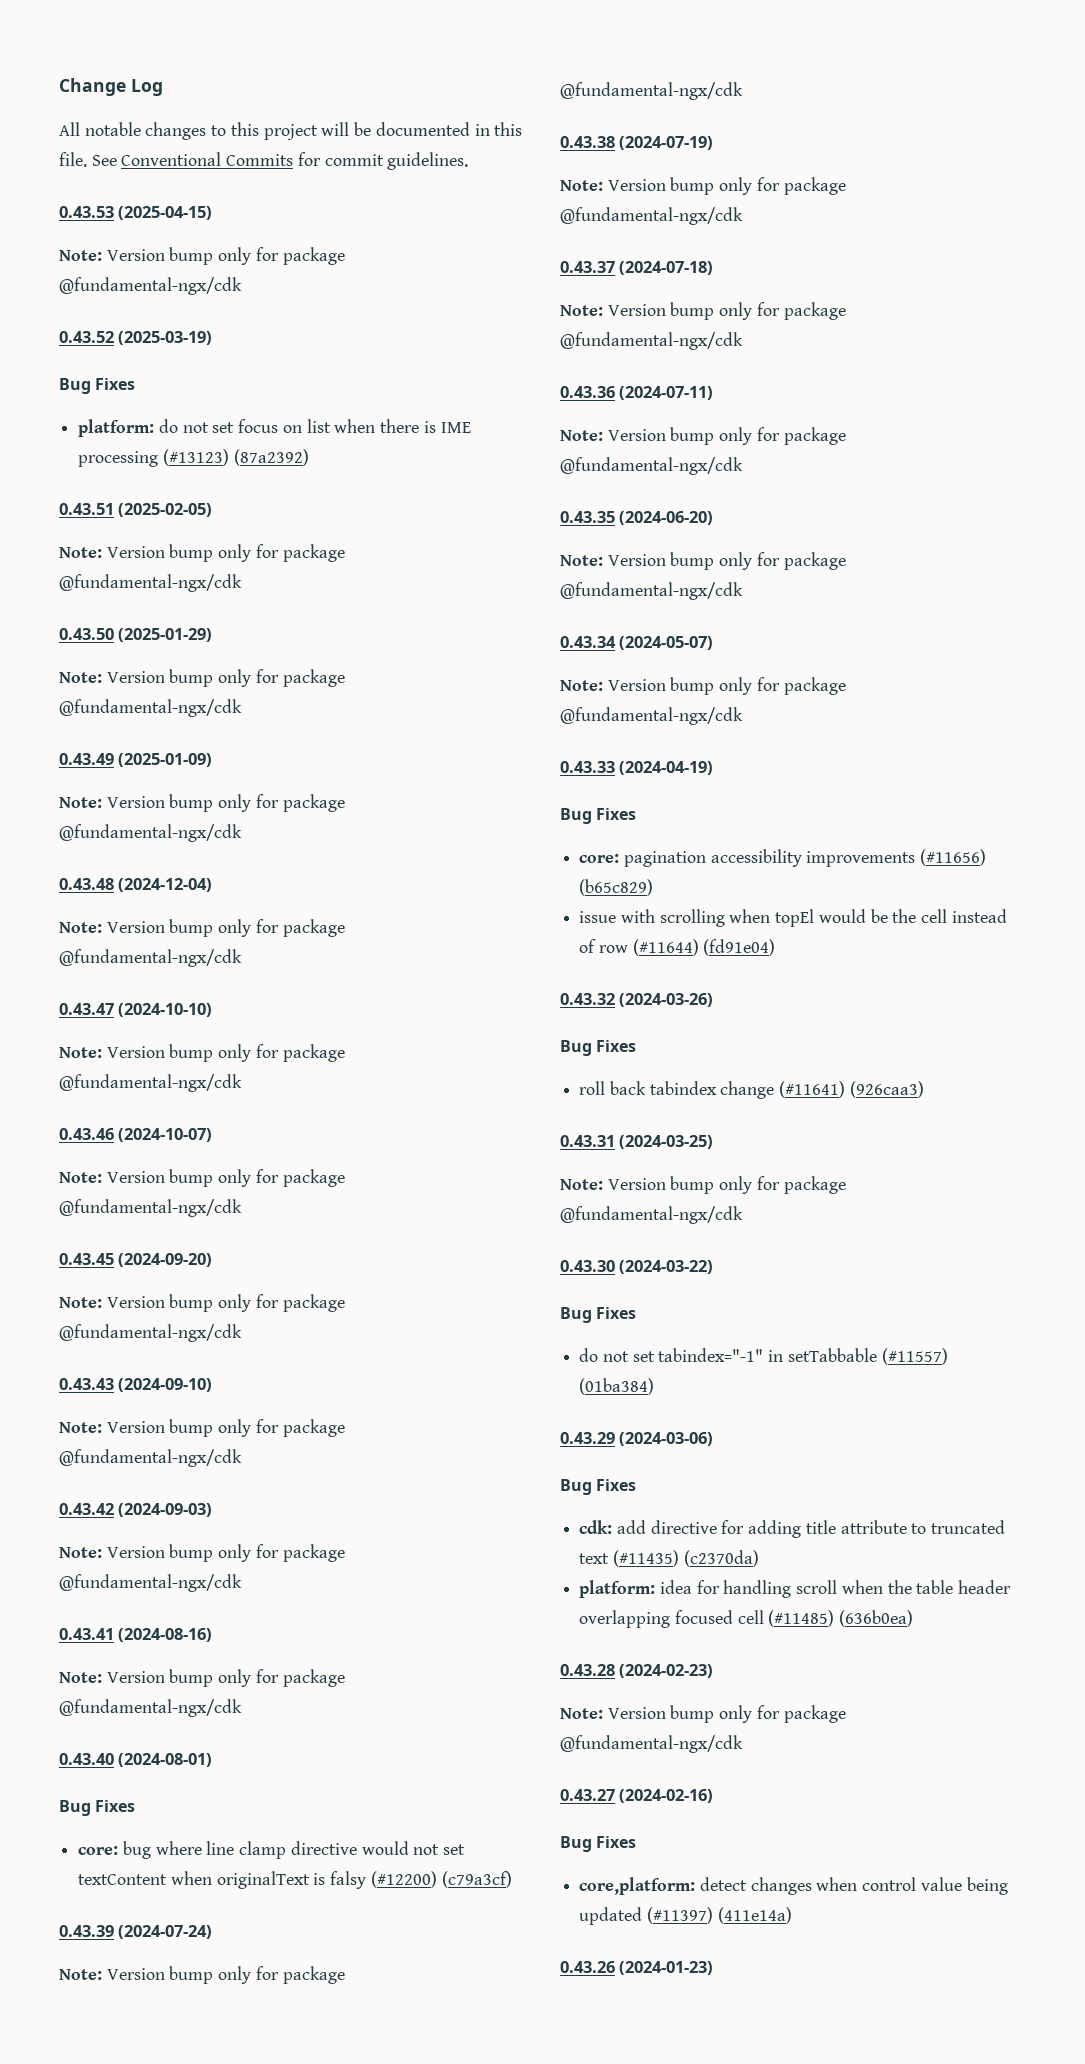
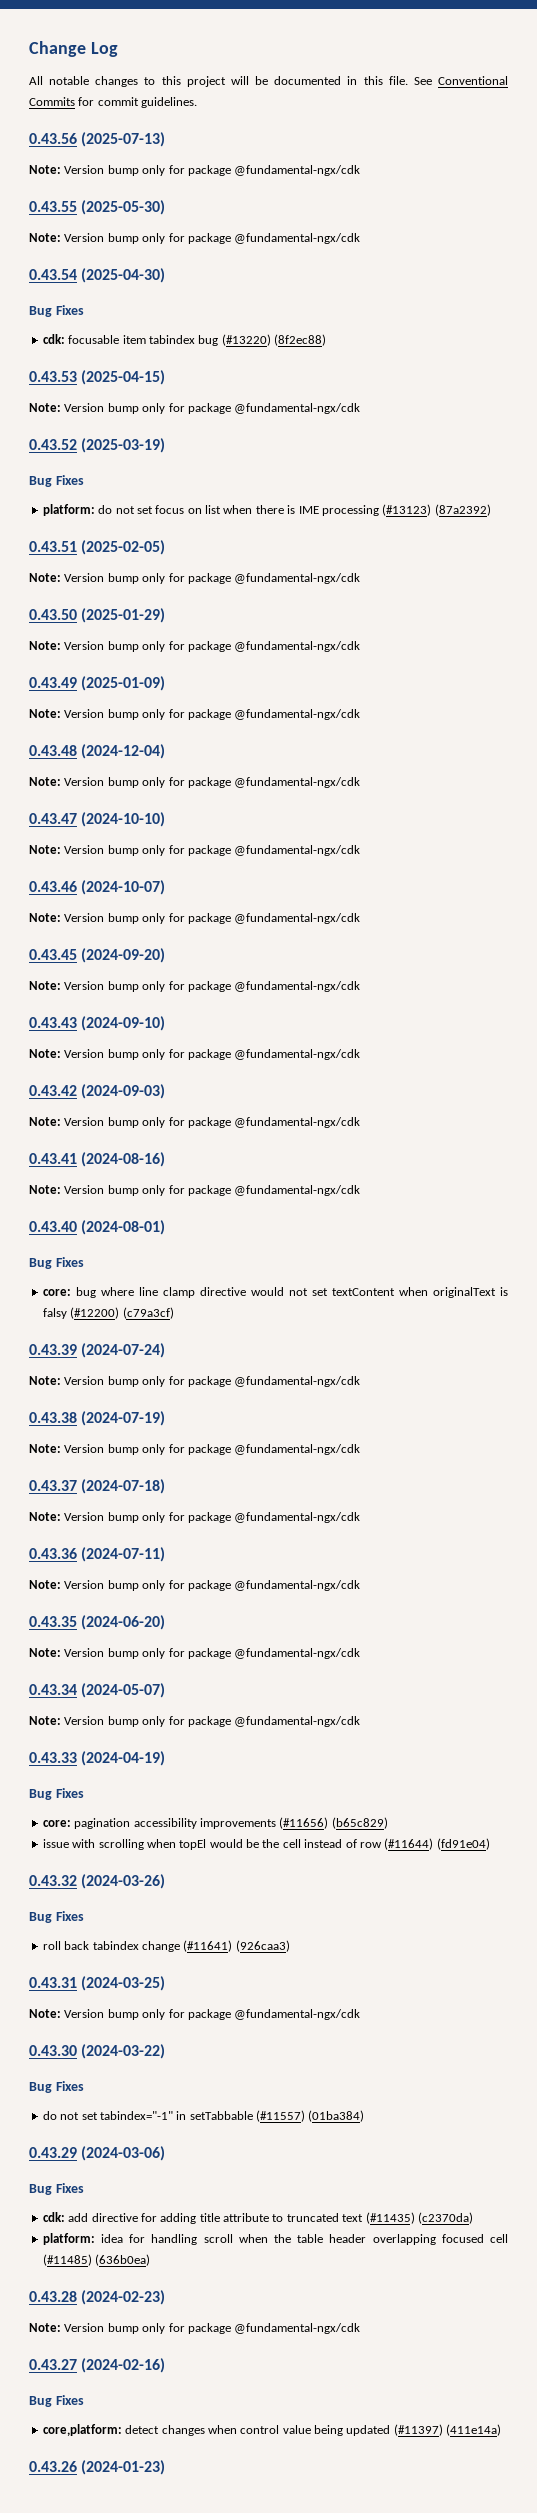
(469, 161) none -> [29,132,166,147] [29,165,361,176] [29,200,166,215] [29,233,361,244] [29,268,166,283] [29,305,84,317] [42,334,326,346] // 0.43.56 (2025-07-13) // Note: Version bump only for package @fundamental-ngx/cdk // 0.43.55 (2025-05-30) // Note: Version bump only for package @fundamental-ngx/cdk // 0.43.54 (2025-04-30) // Bug Fixes // cdk: focusable item tabindex bug (#13220) (8f2ec88)

